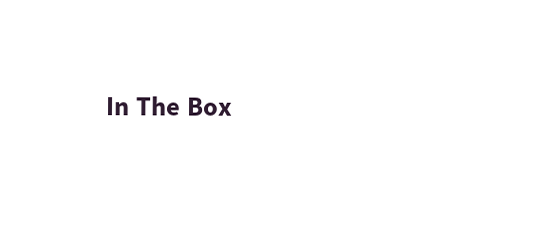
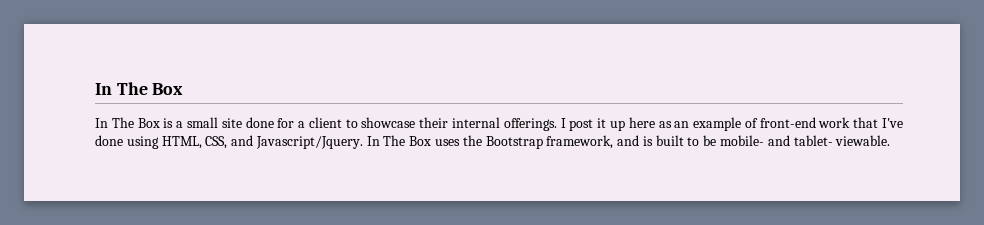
[105,96,234,116] In The Box -> [95,82,184,95] [95,117,904,131] [95,135,891,149] In The Box // In The Box is a small site done for a client to showcase their internal offerings. I post it up here as an example of front-end work that I've done using HTML, CSS, and Javascript/Jquery. In The Box uses the Bootstrap framework, and is built to be mobile- and tablet- viewable.

